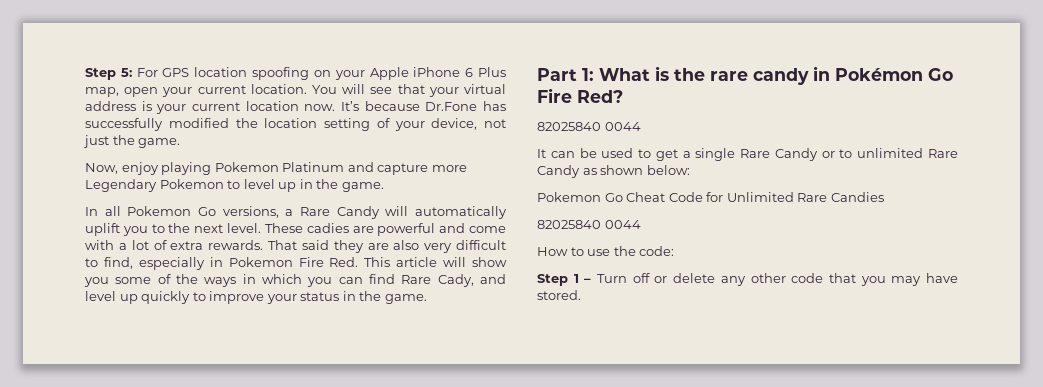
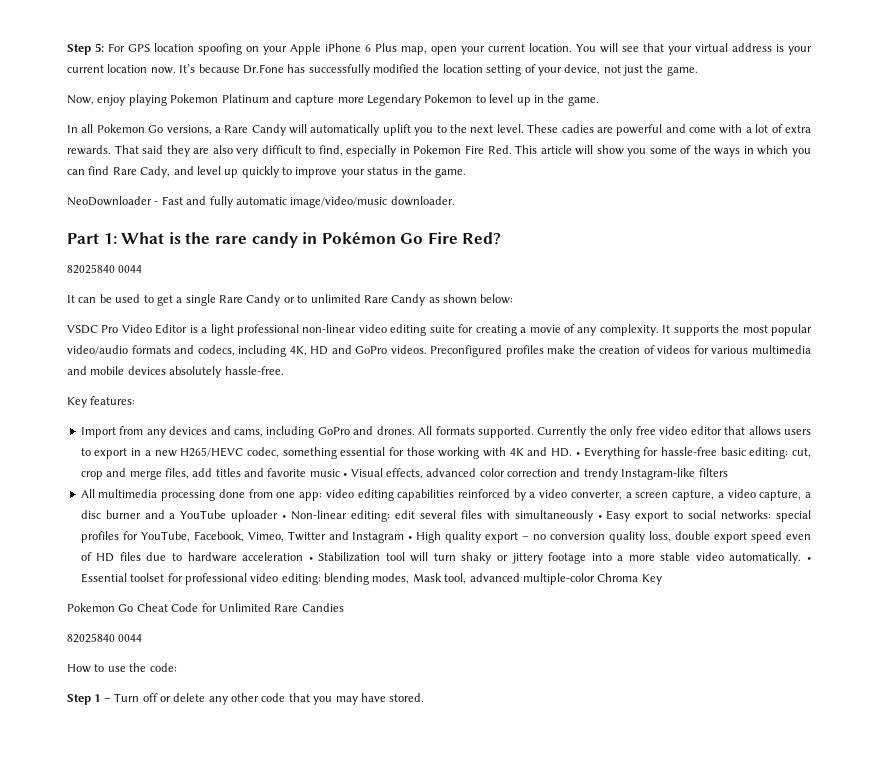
(427, 299) none -> [67,196,455,208] // NeoDownloader - Fast and fully automatic image/video/music downloader.
(690, 170) none -> [67,324,812,336] [67,345,811,357] [67,366,284,378] [67,396,136,408] [80,426,811,438] [80,447,812,459] [80,468,728,480] [80,489,812,501] [80,510,812,522] [80,531,811,543] [80,552,811,564] [80,573,662,585] // VSDC Pro Video Editor is a light professional non-linear video editing suite for creating a movie of any complexity. It supports the most popular video/audio formats and codecs, including 4K, HD and GoPro videos. Preconfigured profiles make the creation of videos for various multimedia and mobile devices absolutely hassle-free. // Key features: // Import from any devices and cams, including GoPro and drones. All formats supported. Сurrently the only free video editor that allows users to export in a new H265/HEVC codec, something essential for those working with 4K and HD. • Everything for hassle-free basic editing: cut, crop and merge files, add titles and favorite music • Visual effects, advanced color correction and trendy Instagram-like filters // All multimedia processing done from one app: video editing capabilities reinforced by a video converter, a screen capture, a video capture, a disc burner and a YouTube uploader • Non-linear editing: edit several files with simultaneously • Easy export to social networks: special profiles for YouTube, Facebook, Vimeo, Twitter and Instagram • High quality export – no conversion quality loss, double export speed even of HD files due to hardware acceleration • Stabilization tool will turn shaky or jittery footage into a more stable video automatically. • Essential toolset for professional video editing: blending modes, Mask tool, advanced multiple-color Chroma Key

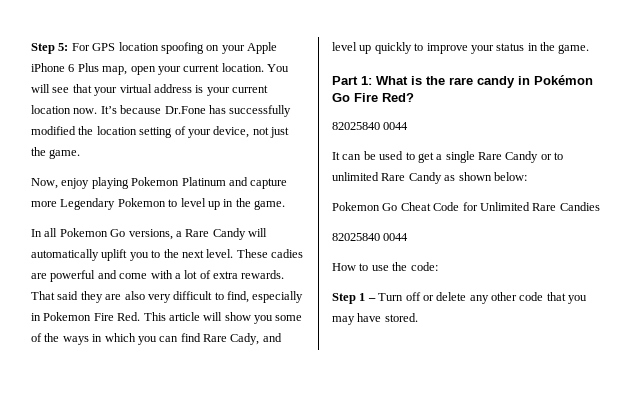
[67,196,455,208] // NeoDownloader - Fast and fully automatic image/video/music downloader. -> (590, 49) none
[67,324,812,336] [67,345,811,357] [67,366,284,378] [67,396,136,408] [80,426,811,438] [80,447,812,459] [80,468,728,480] [80,489,812,501] [80,510,812,522] [80,531,811,543] [80,552,811,564] [80,573,662,585] // VSDC Pro Video Editor is a light professional non-linear video editing suite for creating a movie of any complexity. It supports the most popular video/audio formats and codecs, including 4K, HD and GoPro videos. Preconfigured profiles make the creation of videos for various multimedia and mobile devices absolutely hassle-free. // Key features: // Import from any devices and cams, including GoPro and drones. All formats supported. Сurrently the only free video editor that allows users to export in a new H265/HEVC codec, something essential for those working with 4K and HD. • Everything for hassle-free basic editing: cut, crop and merge files, add titles and favorite music • Visual effects, advanced color correction and trendy Instagram-like filters // All multimedia processing done from one app: video editing capabilities reinforced by a video converter, a screen capture, a video capture, a disc burner and a YouTube uploader • Non-linear editing: edit several files with simultaneously • Easy export to social networks: special profiles for YouTube, Facebook, Vimeo, Twitter and Instagram • High quality export – no conversion quality loss, double export speed even of HD files due to hardware acceleration • Stabilization tool will turn shaky or jittery footage into a more stable video automatically. • Essential toolset for professional video editing: blending modes, Mask tool, advanced multiple-color Chroma Key -> (527, 176) none

